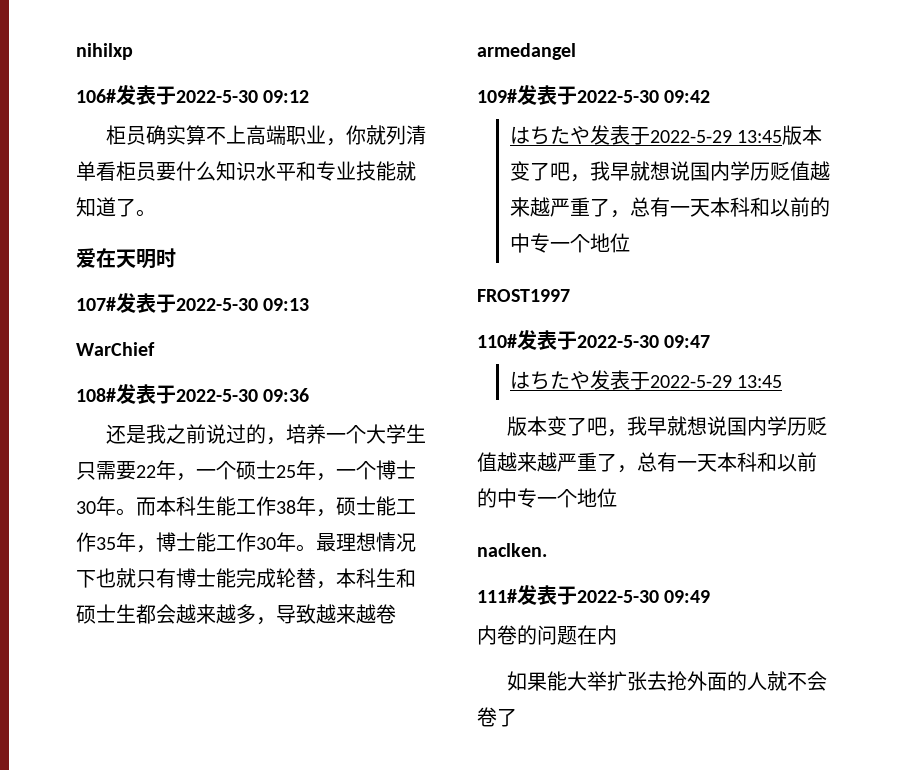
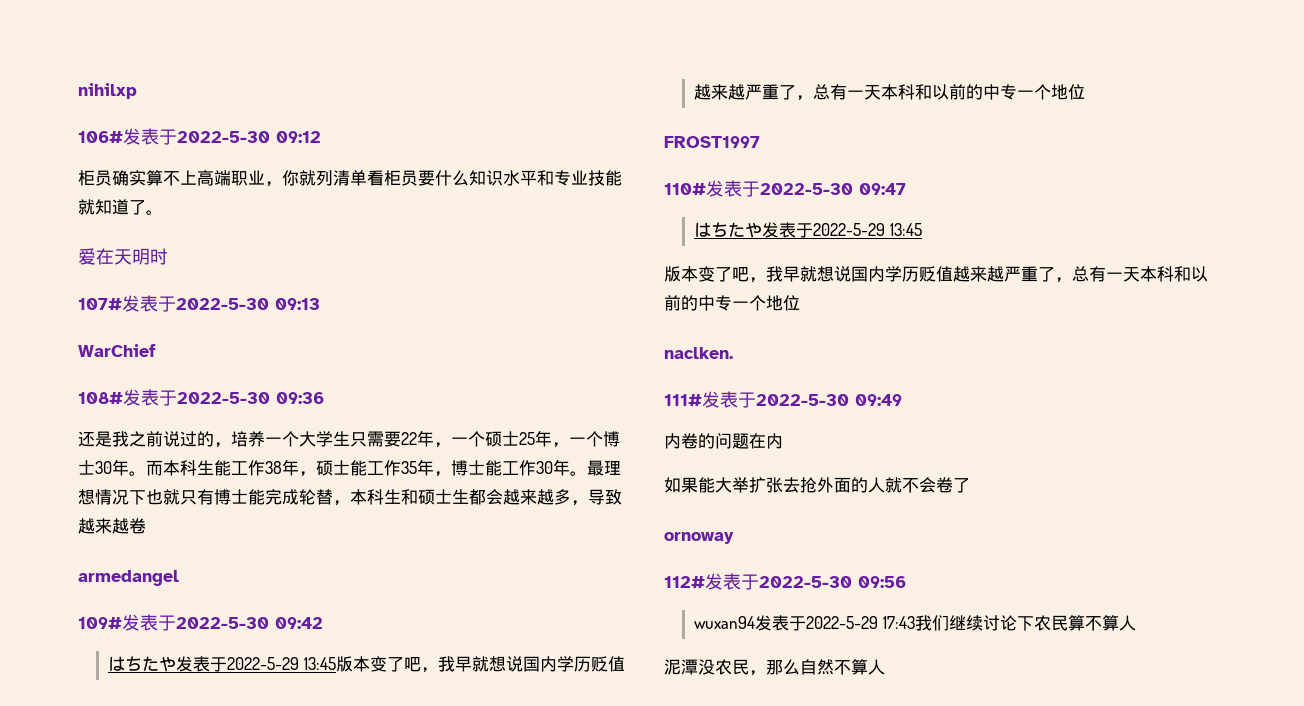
(517, 717) none -> [664,532,734,544] [664,573,906,590] [693,615,1136,631] [664,659,885,676] // ornoway // 112#发表于2022-5-30 09:56 // wuxan94发表于2022-5-29 17:43我们继续讨论下农民算不算人 // 泥潭没农民，那么自然不算人

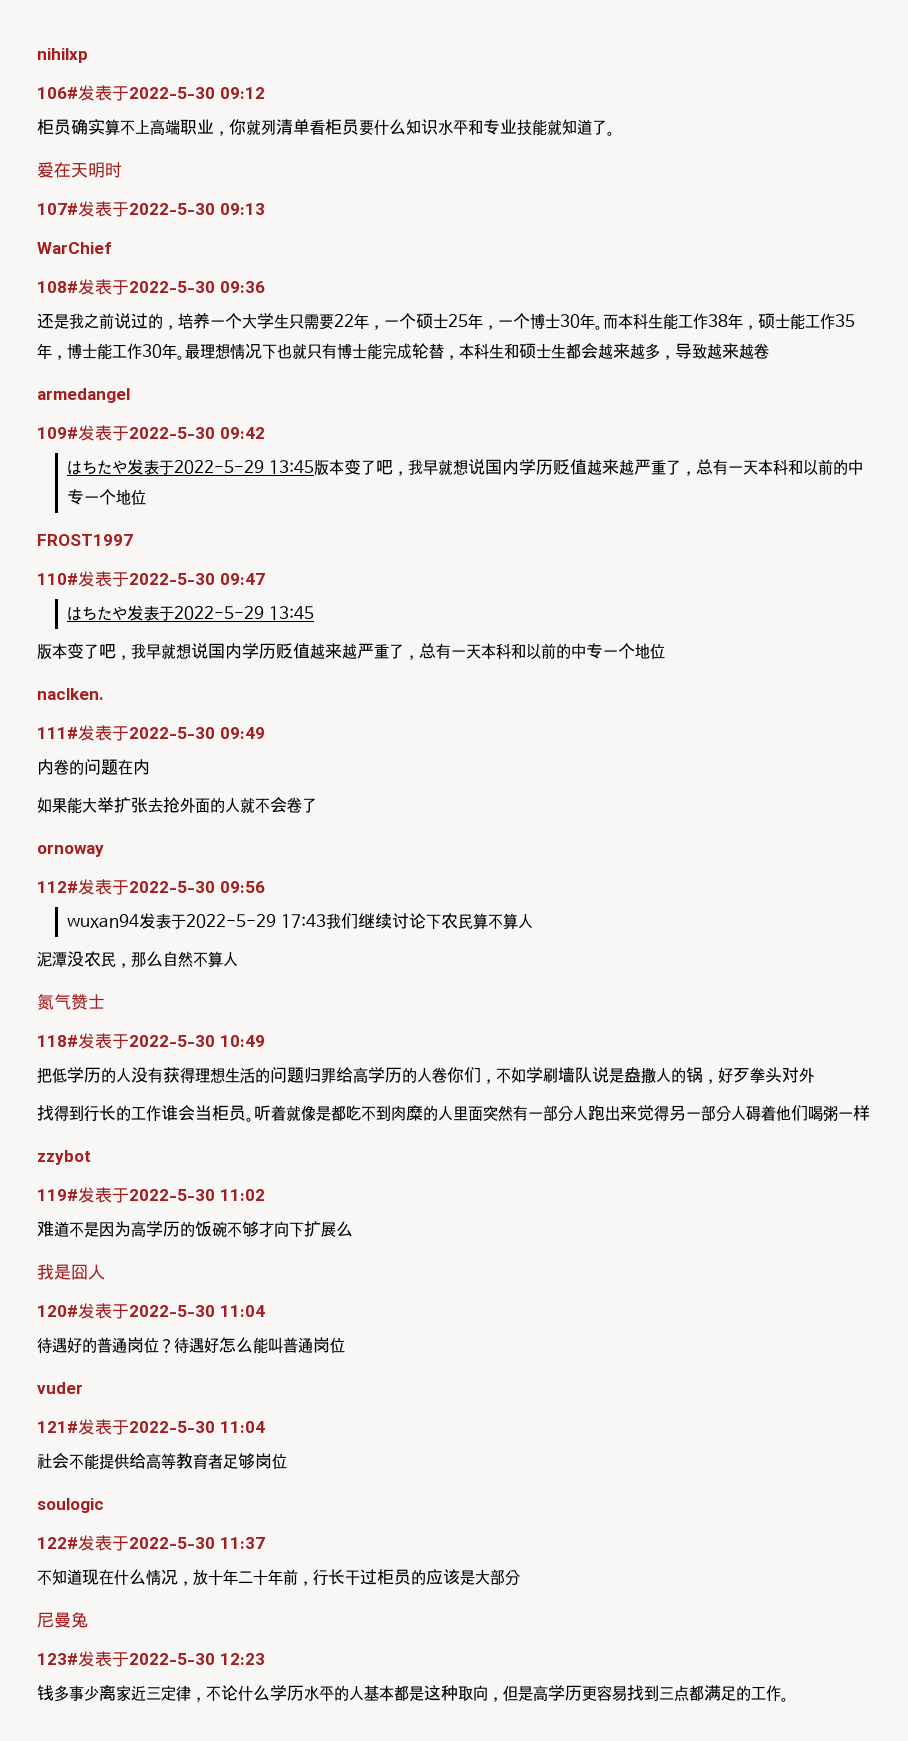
(885, 667) none -> [37,994,105,1010] [37,1033,265,1049] [37,1067,814,1084] [37,1105,870,1122] [37,1150,91,1165] [37,1187,265,1203] [37,1221,353,1238] [37,1264,105,1280] [37,1303,265,1319] [37,1337,345,1354] [37,1382,83,1394] [37,1419,265,1435] [37,1453,287,1470] [37,1498,104,1513] [37,1535,265,1551] [37,1569,520,1586] [37,1612,88,1628] [37,1651,265,1667] [37,1685,789,1702] // 氮气赞士 // 118#发表于2022-5-30 10:49 // 把低学历的人没有获得理想生活的问题归罪给高学历的人卷你们，不如学刷墙队说是盎撒人的锅，好歹拳头对外 // 找得到行长的工作谁会当柜员。听着就像是都吃不到肉糜的人里面突然有一部分人跑出来觉得另一部分人碍着他们喝粥一样 // zzybot // 119#发表于2022-5-30 11:02 // 难道不是因为高学历的饭碗不够才向下扩展么 // 我是囧人 // 120#发表于2022-5-30 11:04 // 待遇好的普通岗位？待遇好怎么能叫普通岗位 // vuder // 121#发表于2022-5-30 11:04 // 社会不能提供给高等教育者足够岗位 // soulogic // 122#发表于2022-5-30 11:37 // 不知道现在什么情况，放十年二十年前，行长干过柜员的应该是大部分 // 尼曼兔 // 123#发表于2022-5-30 12:23 // 钱多事少离家近三定律，不论什么学历水平的人基本都是这种取向，但是高学历更容易找到三点都满足的工作。

